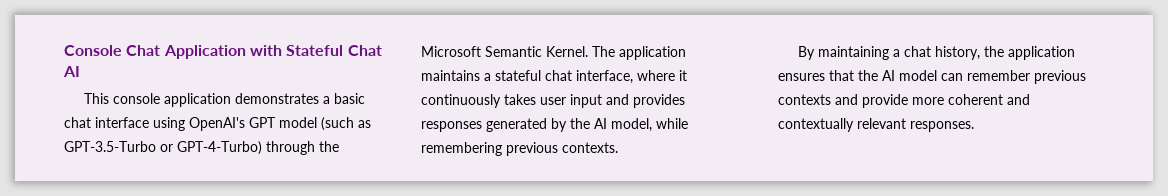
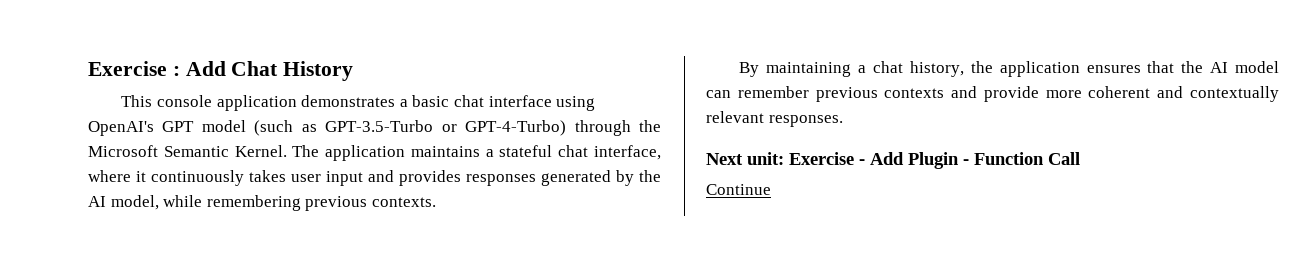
[64,45,382,59] [63,66,80,77] Console Chat Application with Stateful Chat AI -> [88,61,354,81] Exercise : Add Chat History
(974, 126) none -> [706,152,1080,169] [706,184,771,195] // Next unit: Exercise - Add Plugin - Function Call // Continue

